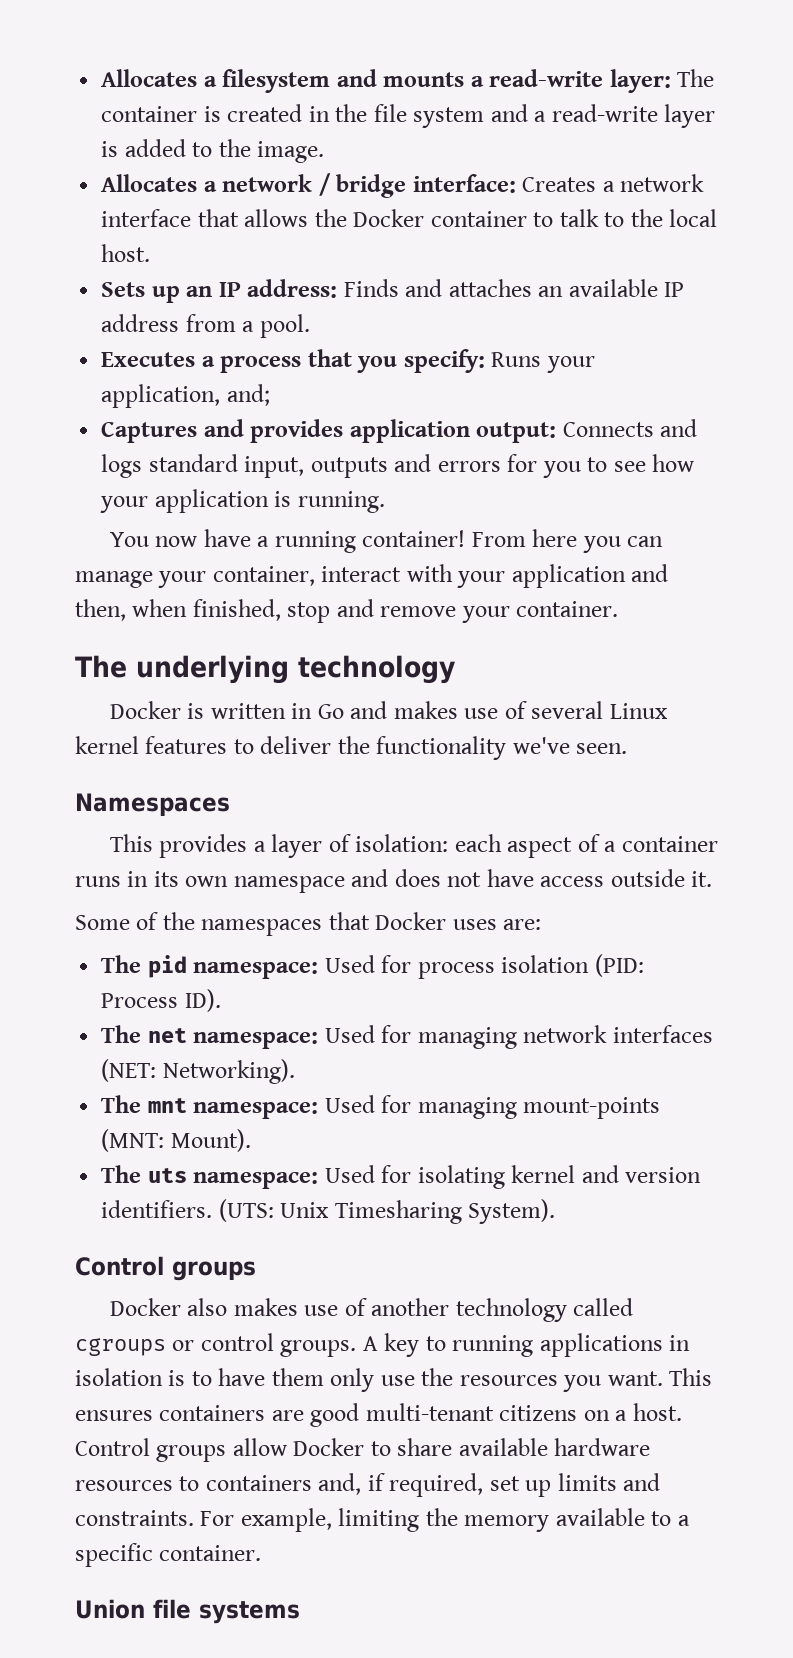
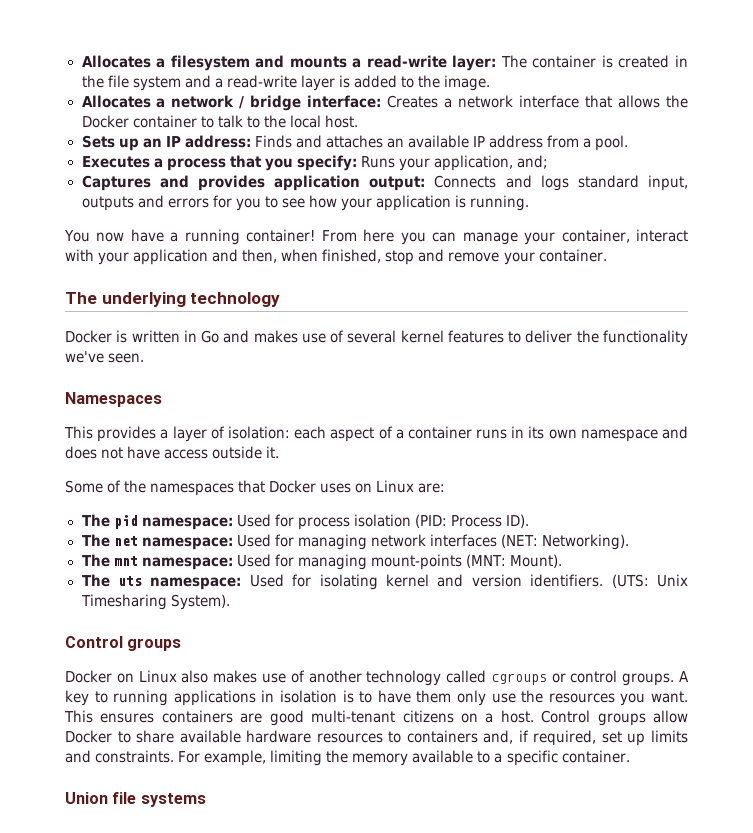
[609,703,668,719] Linux -> (397, 336) none
(497, 924) none -> [355,480,415,493] on Linux
(182, 1307) none -> [116,670,177,683] on Linux

